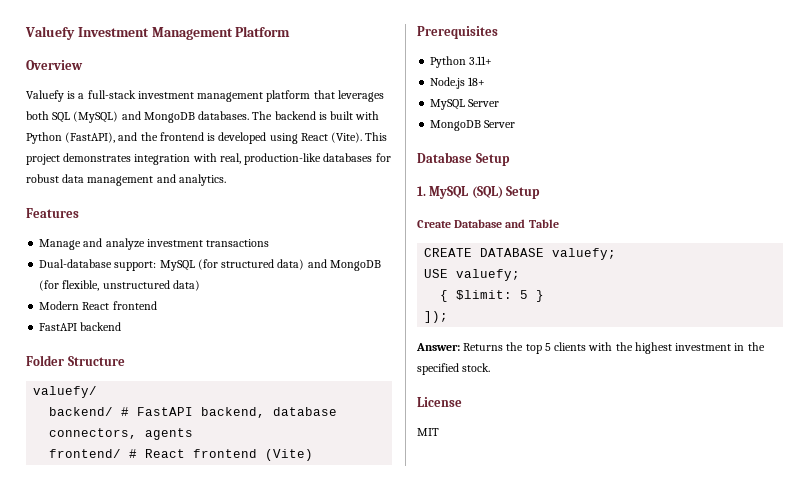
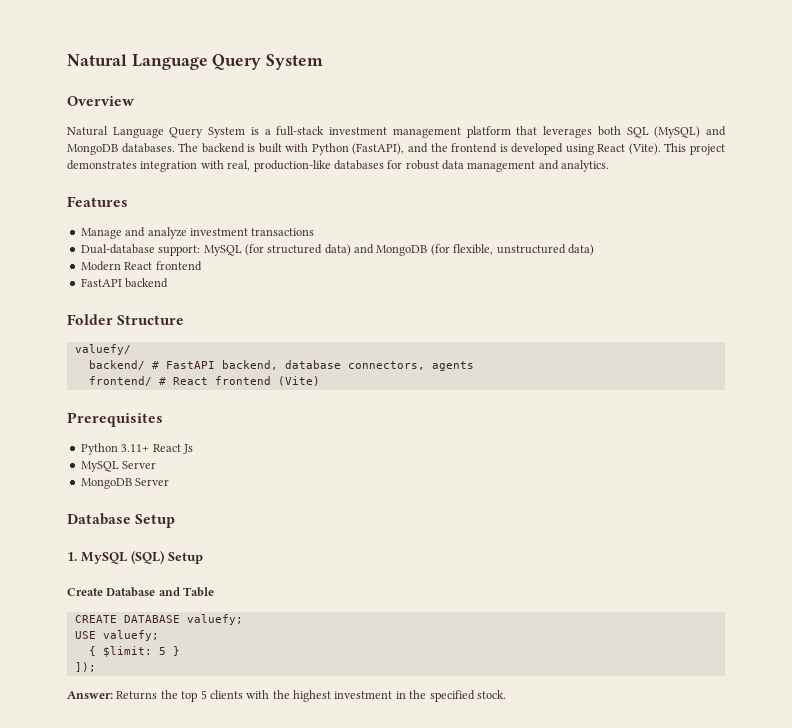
[25,26,291,40] [26,60,83,70] [26,90,64,102] Valuefy Investment Management Platform // Overview // Valuefy -> [67,54,324,70] [67,96,134,106] [67,126,246,138] Natural Language Query System // Overview // Natural Language Query System
[430,77,486,89] // Node.js 18+ -> [152,444,193,454] React Js
[417,397,462,407] [417,428,439,436] // License // MIT -> (506, 694) none

